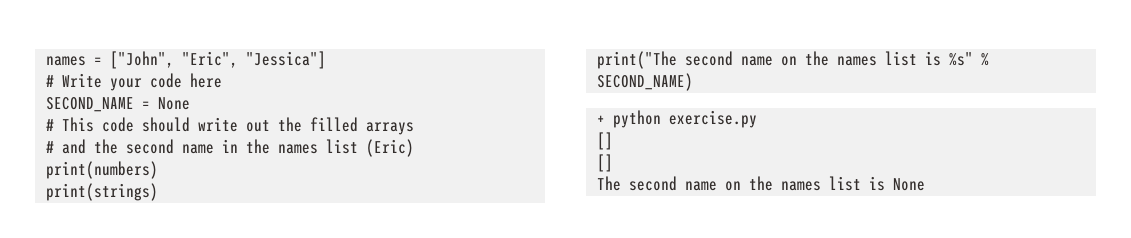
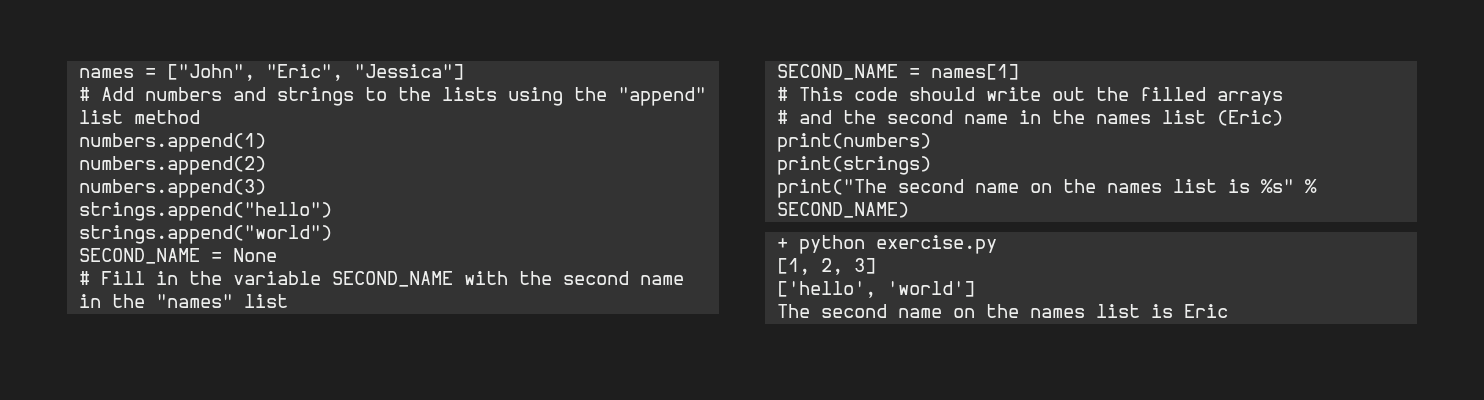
[61,73,222,91] [45,97,190,112] Write your code here // SECOND_NAME = None -> [101,87,707,106] [79,110,201,124] [79,133,267,152] [79,156,267,175] [79,179,267,198] [79,202,333,221] [79,225,333,244] [79,248,278,264] [79,271,685,287] [79,294,289,308] [777,64,1020,80] Add numbers and strings to the lists using the "append" list method // numbers.append(1) // numbers.append(2) // numbers.append(3) // strings.append("hello") // strings.append("world") // SECOND_NAME = None // # Fill in the variable SECOND_NAME with the second name in the "names" list // SECOND_NAME = names[1]
[596,132,613,150] [596,154,613,172] [] // [] -> [777,258,877,275] [777,281,976,298] [1, 2, 3] // ['hello', 'world']
[868,176,925,191] is None -> [1151,304,1229,318] is Eric

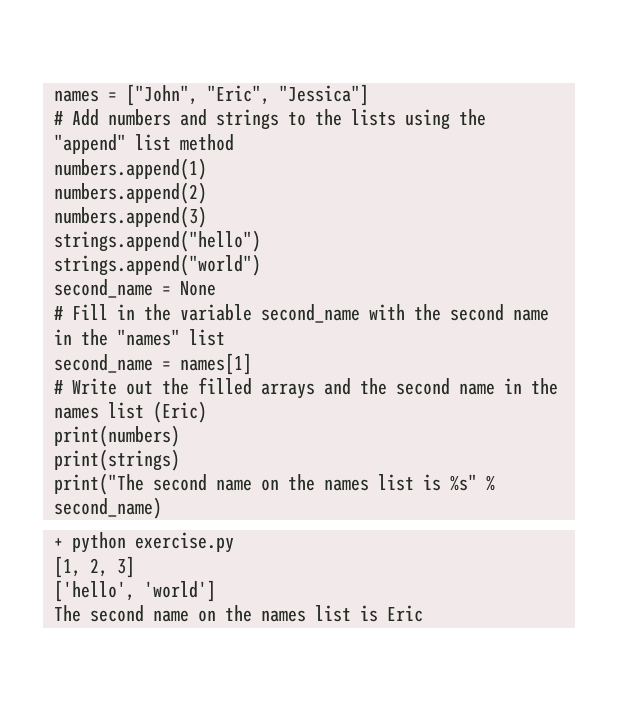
[79,248,201,264] SECOND_NAME -> [54,279,154,298] second_name
[332,271,454,287] SECOND_NAME -> [261,304,361,323] second_name
[777,64,899,80] SECOND_NAME -> [54,354,154,373] second_name
[799,87,1042,101] This code should write -> [72,378,118,395] Write
[777,110,789,124] // # -> (316, 391) none
[777,202,910,218] SECOND_NAME) -> [54,497,163,519] second_name)

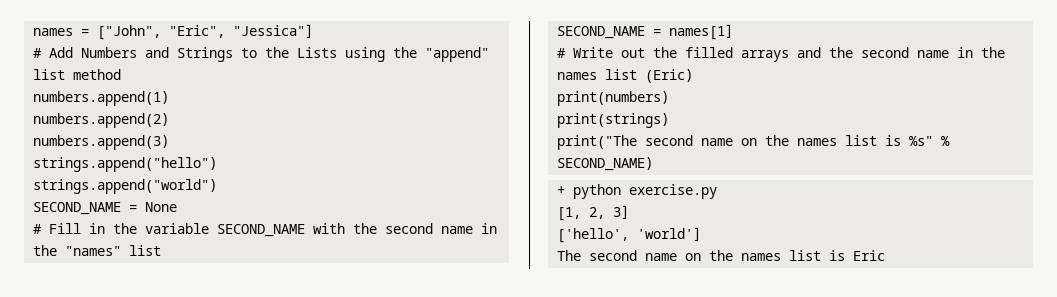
[108,109,280,130] numbers and strings -> [80,47,233,62] Numbers and Strings
[351,109,397,126] lists -> [296,47,337,58] Lists
[54,279,154,298] second_name -> [32,202,121,215] SECOND_NAME
[261,304,361,323] second_name -> [216,224,305,237] SECOND_NAME
[54,354,154,373] second_name -> [556,26,645,39] SECOND_NAME
[54,497,163,519] second_name) -> [556,157,653,171] SECOND_NAME)

